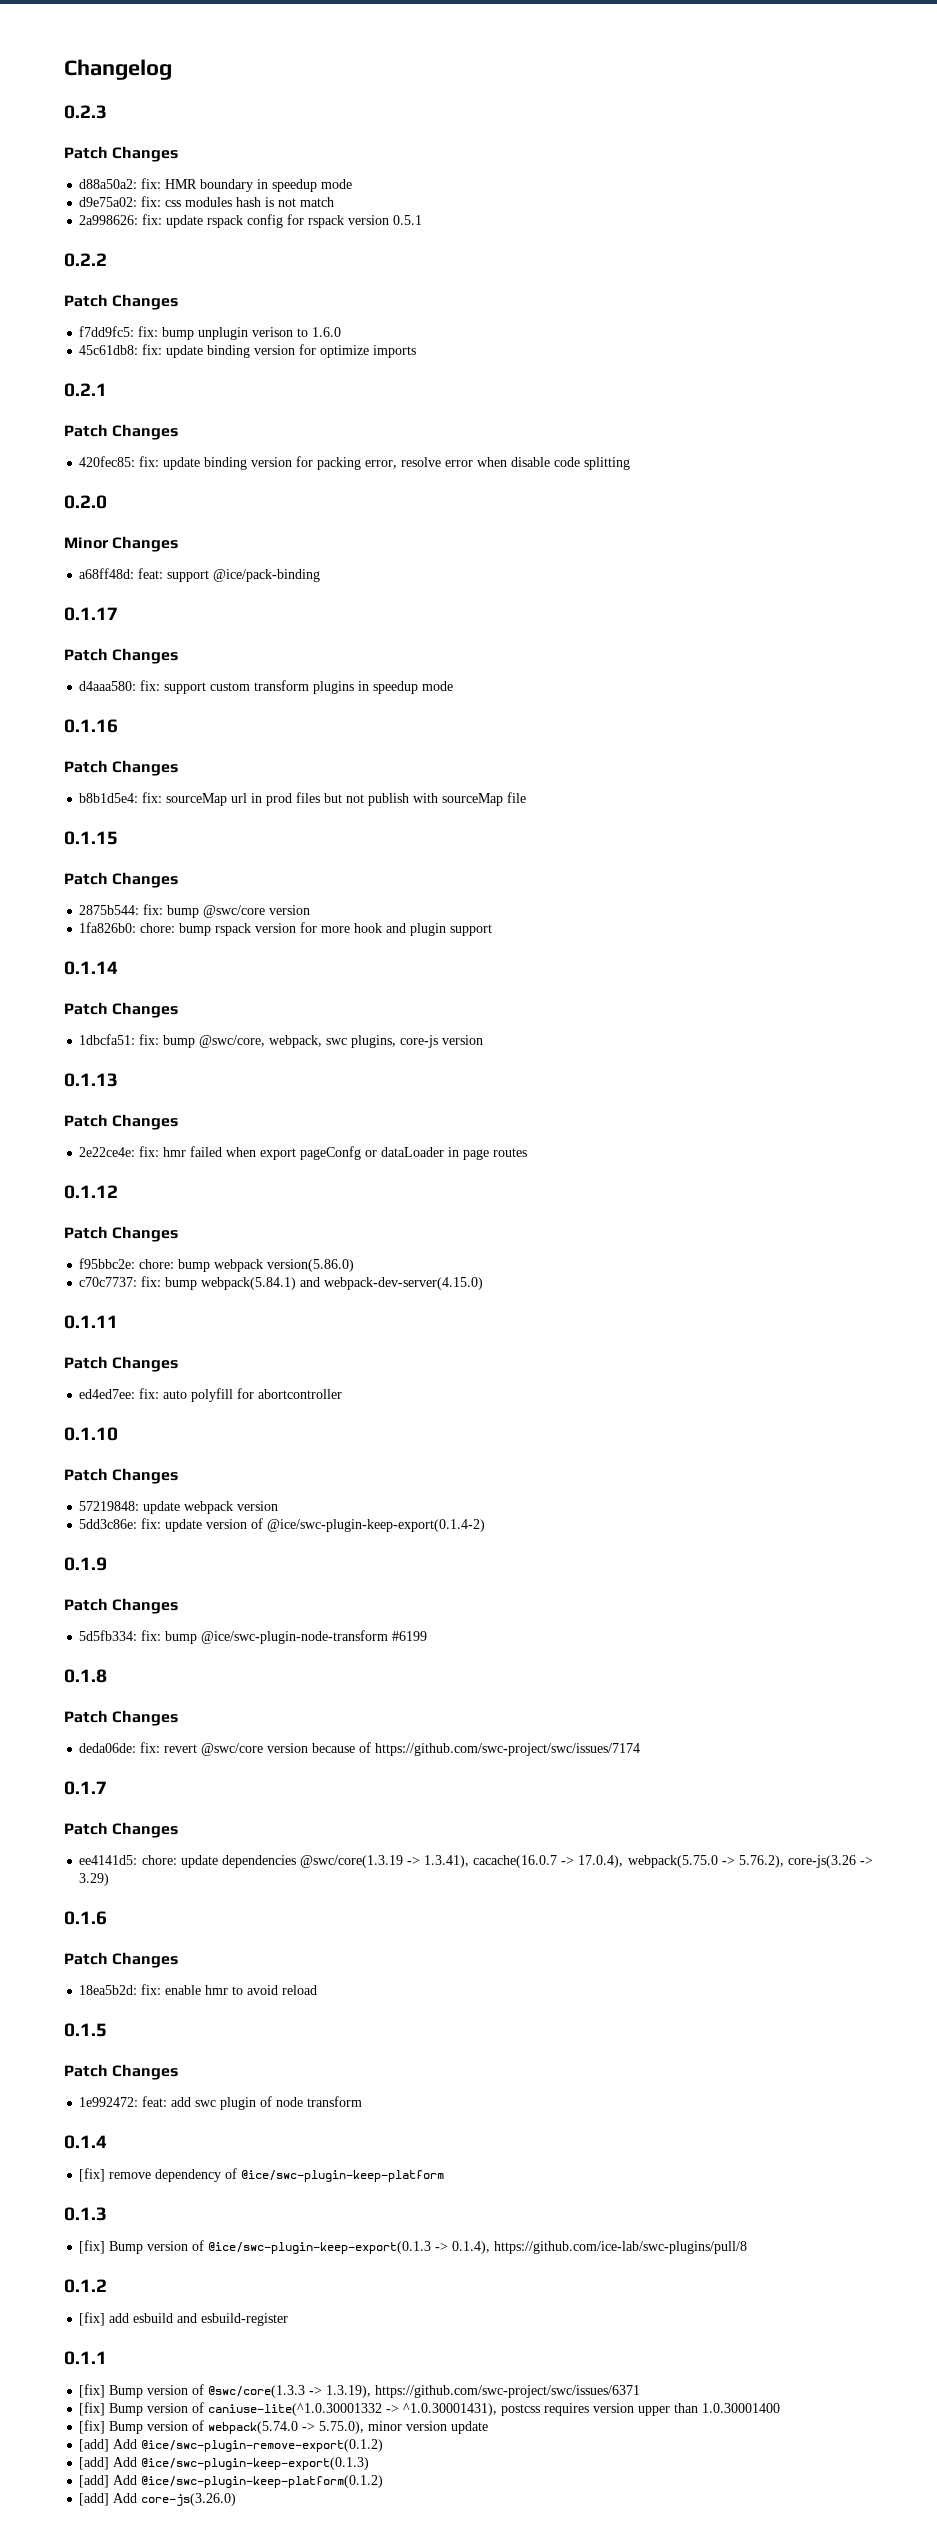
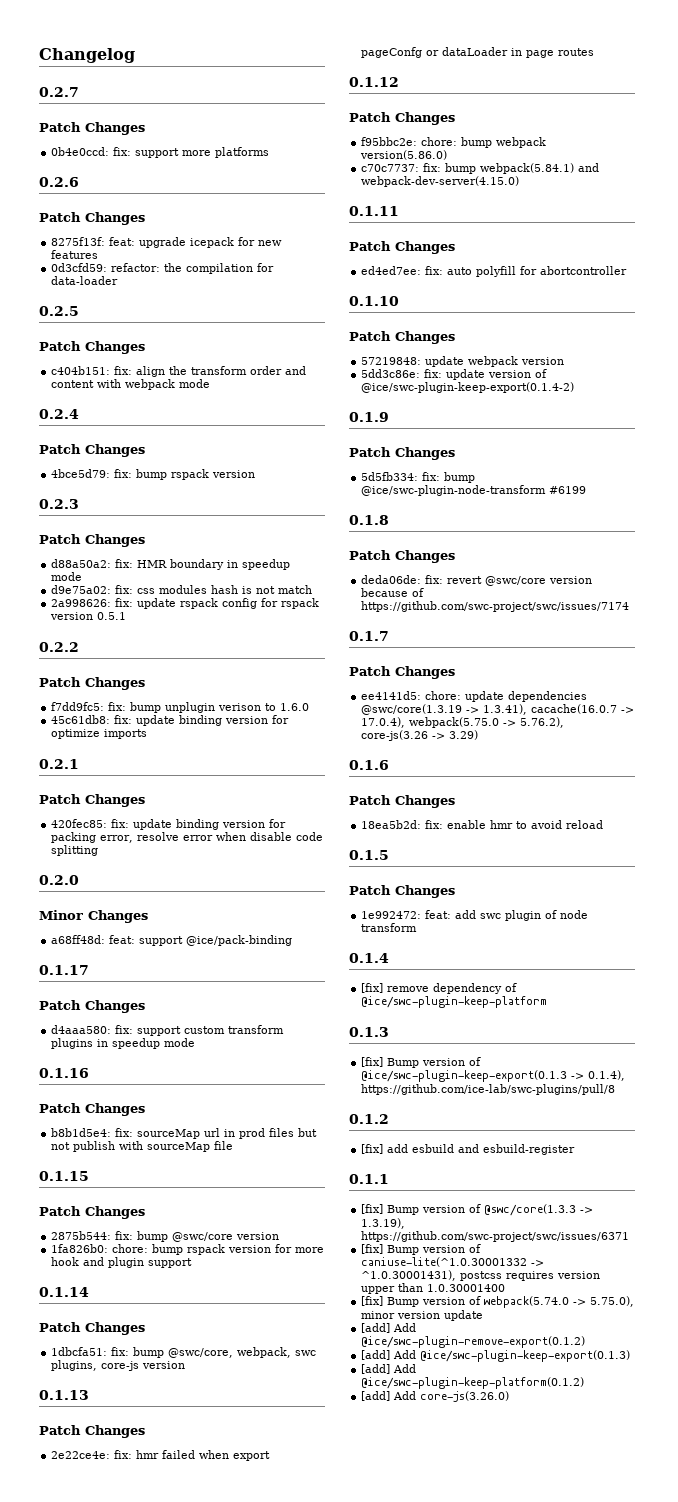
(172, 69) none -> [39,87,79,97] [39,122,145,135] [51,147,270,158] [39,177,79,187] [39,212,145,225] [51,237,283,248] [51,250,99,259] [51,263,275,274] [51,276,119,285] [39,306,79,316] [39,341,145,354] [51,366,307,377] [51,379,211,390] [39,409,79,419] [39,444,145,457] [51,469,256,480] // 0.2.7 // Patch Changes // 0b4e0ccd: fix: support more platforms // 0.2.6 // Patch Changes // 8275f13f: feat: upgrade icepack for new features // 0d3cfd59: refactor: the compilation for data-loader // 0.2.5 // Patch Changes // c404b151: fix: align the transform order and content with webpack mode // 0.2.4 // Patch Changes // 4bce5d79: fix: bump rspack version

